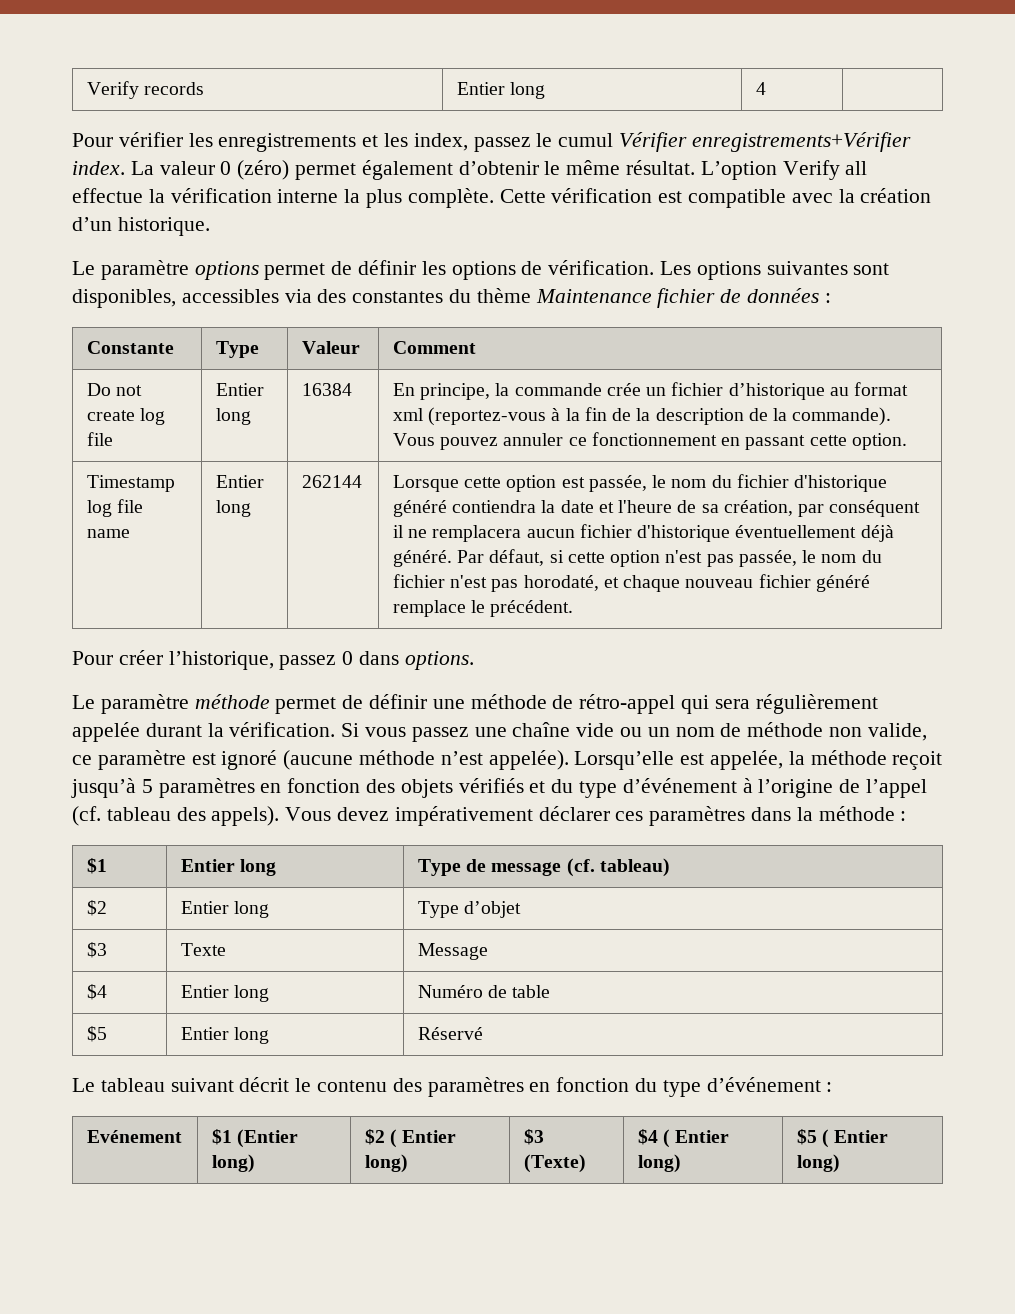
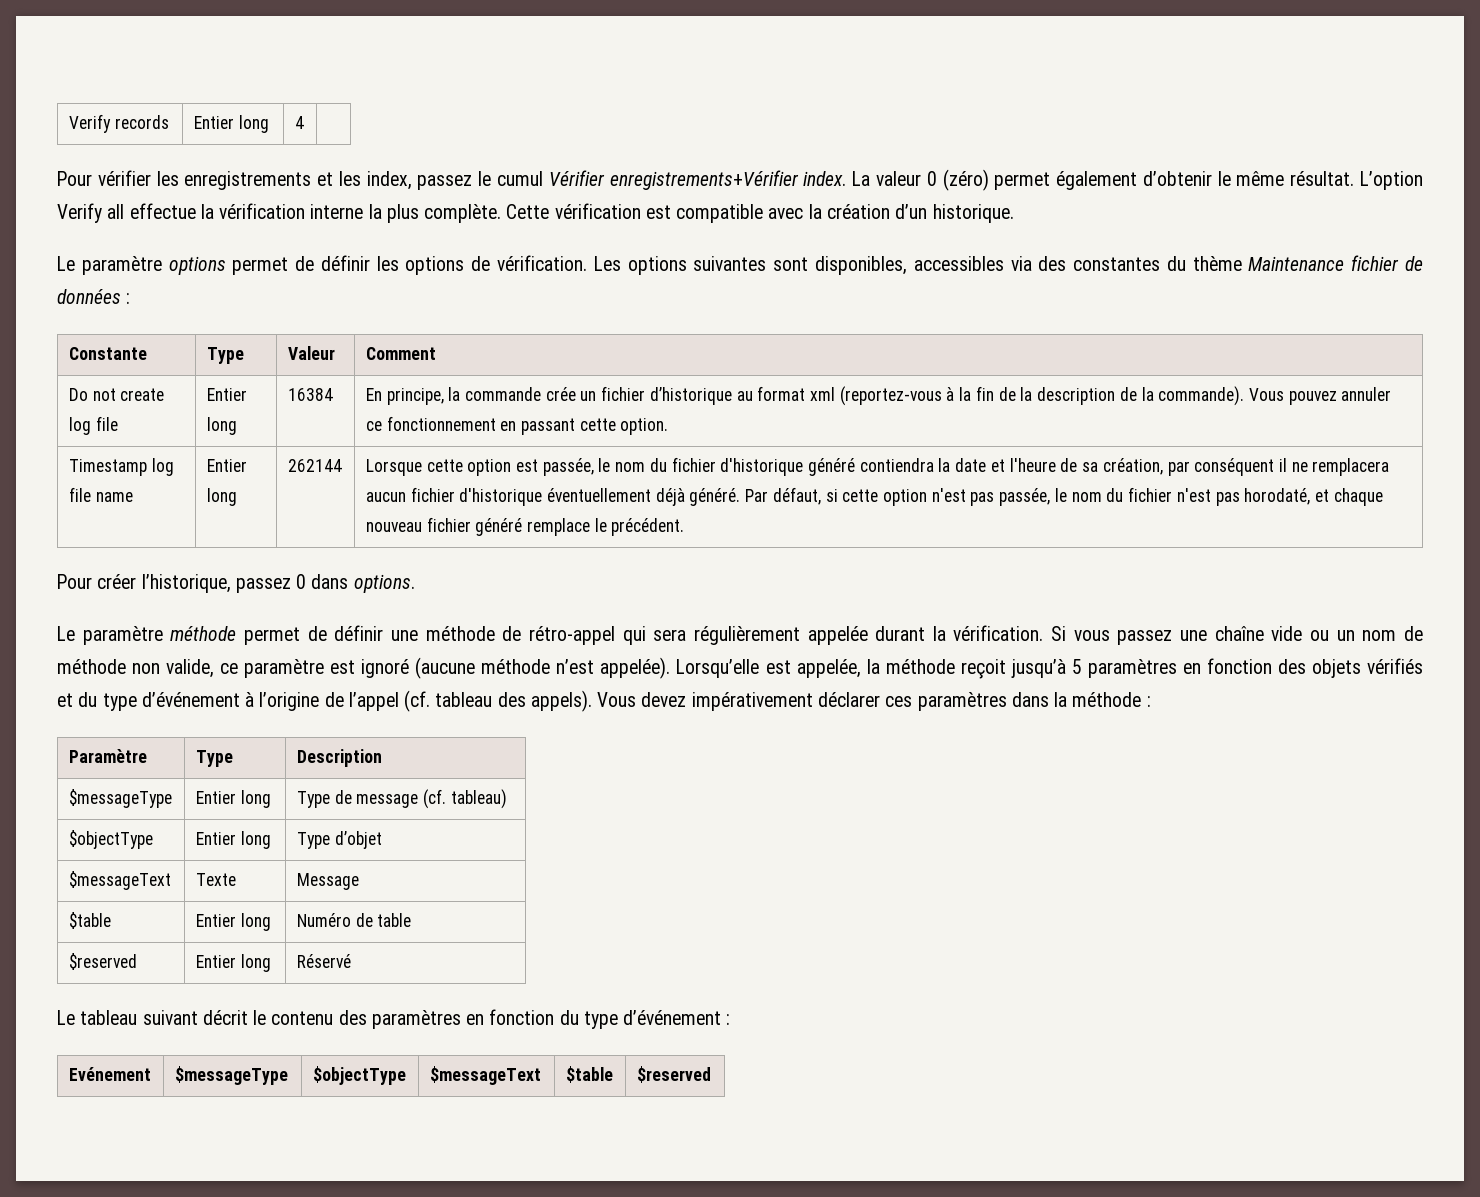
[86,858,107,874] $1 -> [68,749,147,763] [195,750,233,767] [296,749,382,767] [68,789,172,808] Paramètre | Type | Description // $messageType
[86,900,107,916] $2 -> [68,830,153,849] $objectType
[86,942,107,958] $3 -> [68,871,171,890] $messageText
[86,984,107,1000] $4 -> [68,912,111,929] $table
[86,1026,107,1042] $5 -> [68,953,137,970] $reserved
[211,1129,299,1148] [211,1154,255,1173] [364,1129,457,1148] [364,1154,408,1173] [523,1129,544,1145] [523,1154,586,1173] [637,1129,730,1148] [637,1154,681,1173] [796,1129,889,1148] [796,1154,840,1173] $1 (Entier long) | $2 ( Entier long) | $3 (Texte) | $4 ( Entier long) | $5 ( Entier long) -> [174,1066,288,1085] [312,1066,406,1085] [429,1066,541,1085] [565,1066,613,1083] [636,1066,711,1083] $messageType | $objectType | $messageText | $table | $reserved

